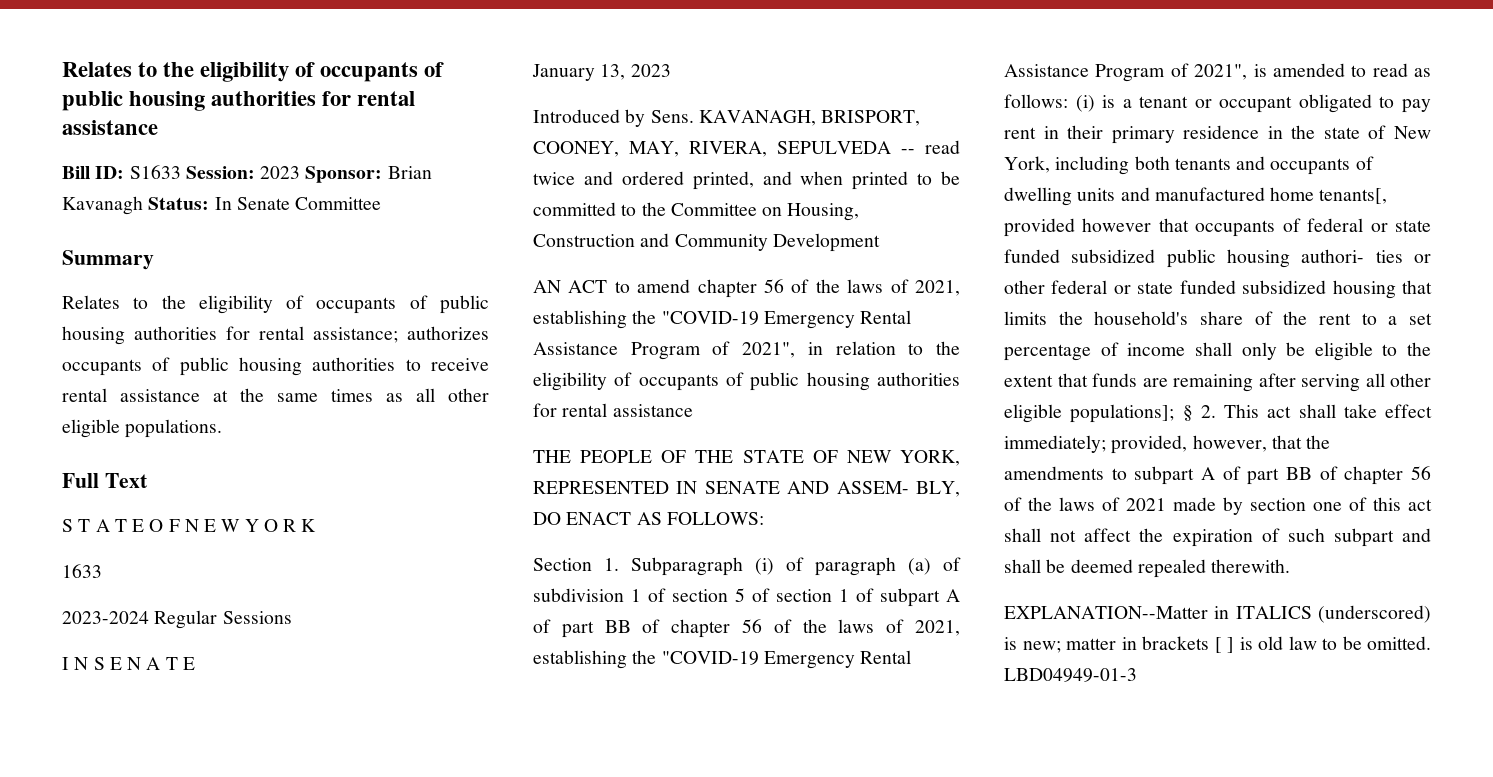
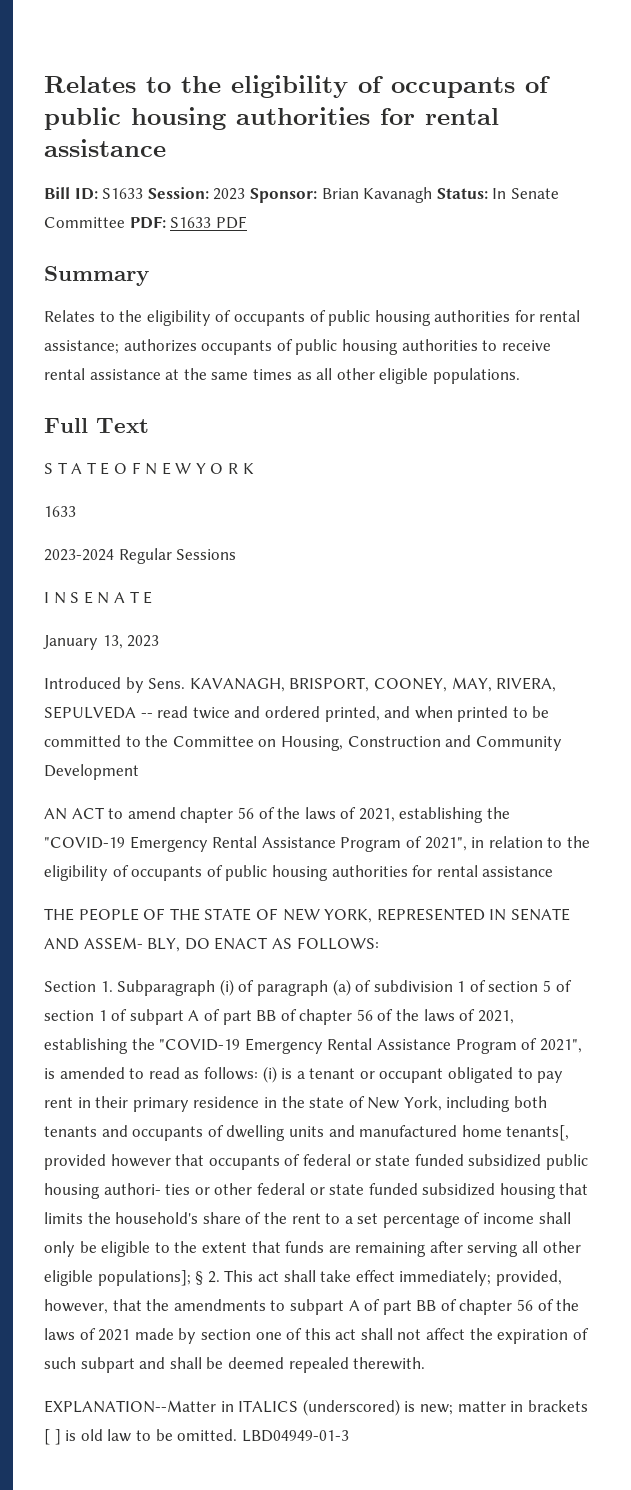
(382, 203) none -> [129,216,247,229] PDF: S1633 PDF

